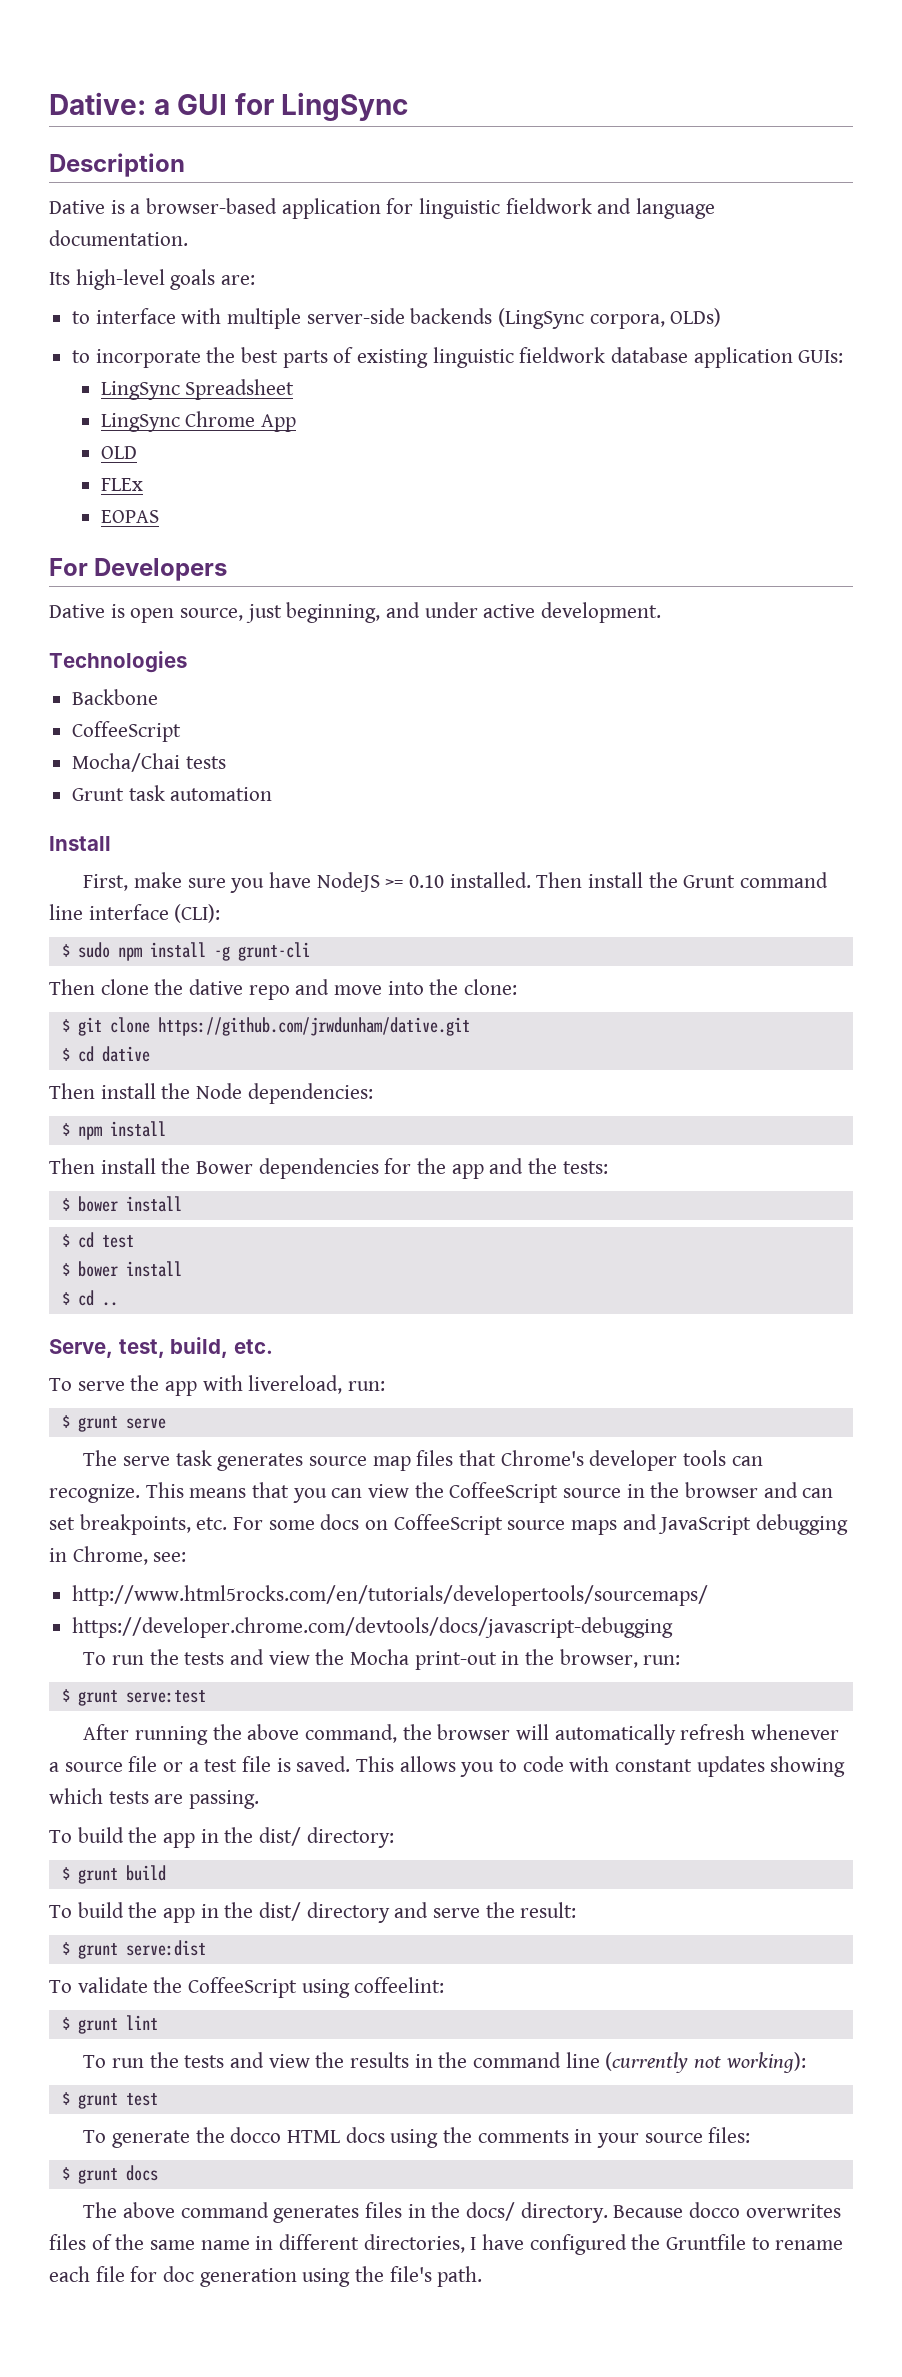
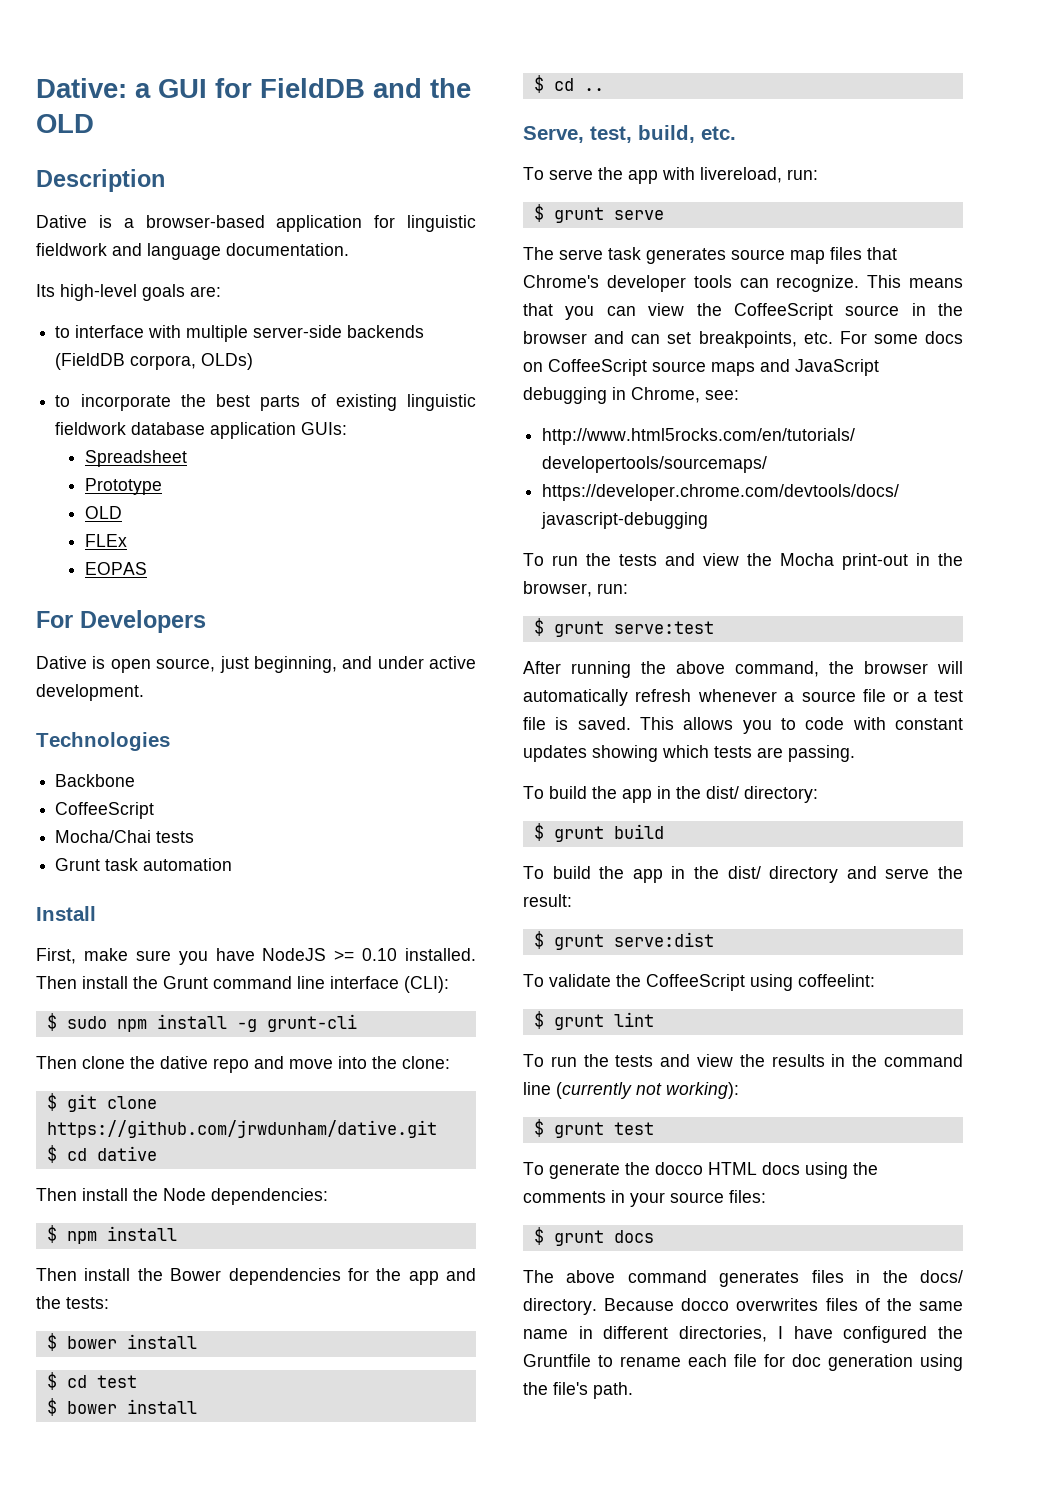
[281,92,409,121] LingSync -> [260,78,471,98] [36,114,94,133] FieldDB and the OLD
[498,308,585,329] (LingSync -> [55,353,126,370] (FieldDB
[100,381,180,400] LingSync -> (348, 428) none
[100,411,296,432] LingSync Chrome App -> [85,478,163,495] Prototype

